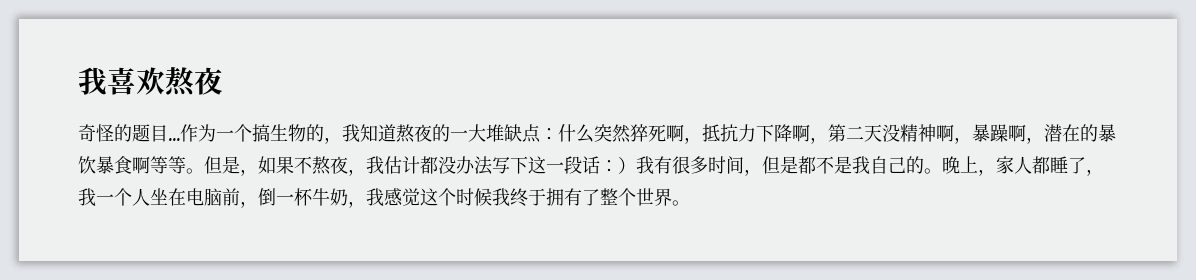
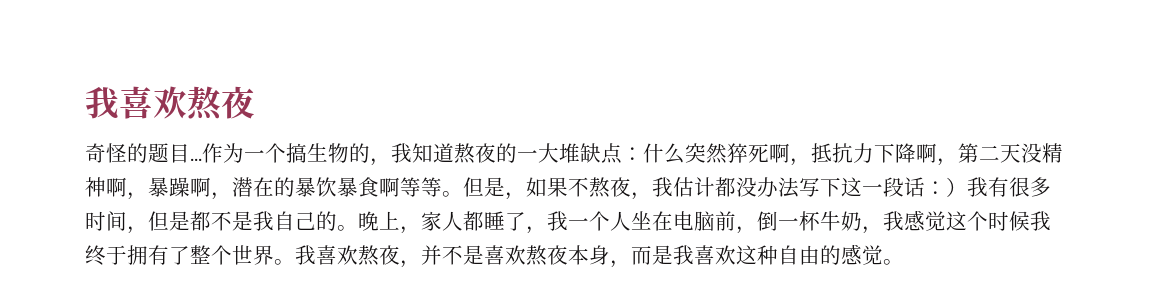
(690, 203) none -> [295,244,904,268] 我喜欢熬夜，并不是喜欢熬夜本身，而是我喜欢这种自由的感觉。

